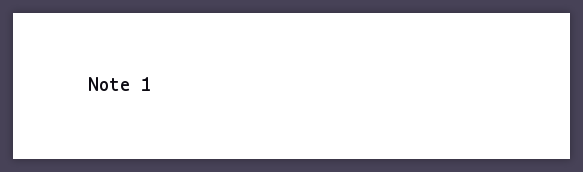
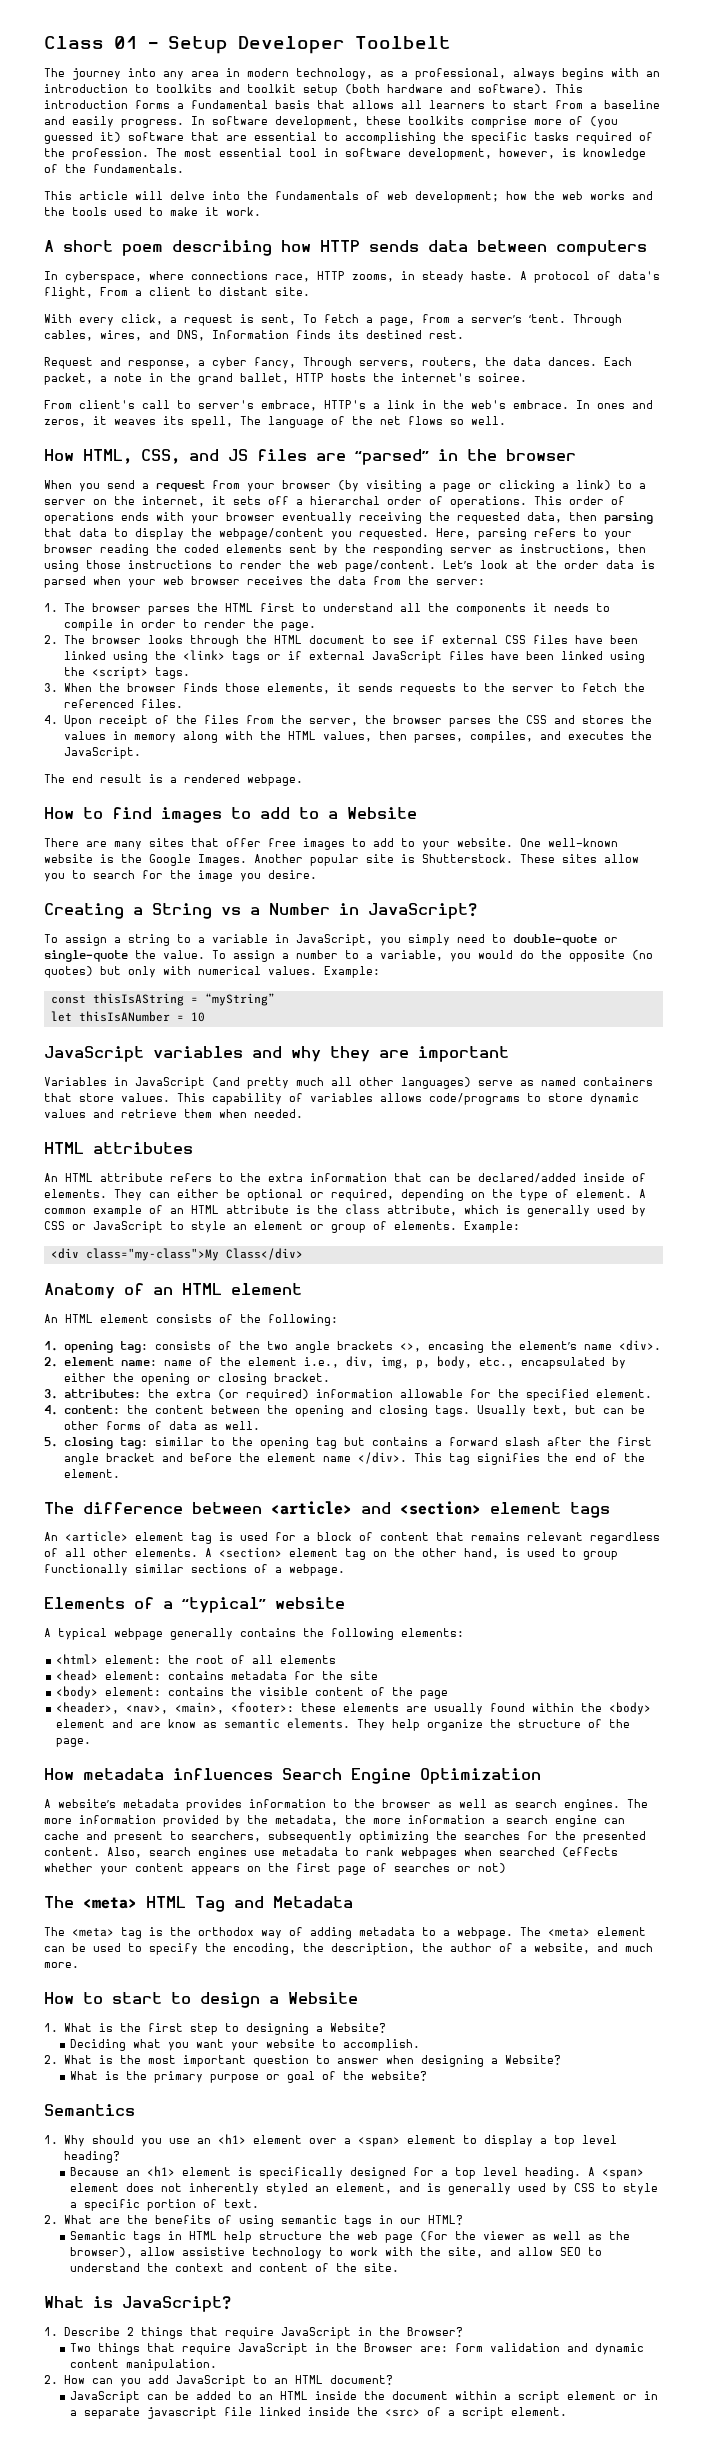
[88,77,152,91] Note 1 -> [44,36,451,54] [44,68,660,80] [44,84,583,96] [44,100,660,109] [44,116,618,128] [44,132,653,144] [44,148,646,160] [44,164,184,173] [44,191,653,203] [44,207,261,216] [44,240,647,256] [44,271,660,283] [44,287,310,299] [44,314,622,326] [44,330,464,341] [44,357,632,369] [44,373,527,385] [44,400,653,411] [44,416,506,428] [44,449,576,465] [44,480,646,492] [44,496,625,508] [44,512,653,524] [44,528,632,540] [44,544,646,556] [44,560,655,572] [44,576,485,588] [44,603,610,615] [63,619,316,631] [44,635,638,647] [63,650,645,663] [63,666,190,679] [44,683,645,695] [63,699,183,708] [44,715,652,727] [63,731,652,743] [63,747,141,759] [44,774,303,786] [44,807,417,823] [44,838,618,850] [44,854,639,866] [44,870,317,882] [44,903,477,919] [44,934,618,946] [44,950,653,962] [44,966,380,978] [50,993,275,1006] [50,1011,205,1022] [44,1046,509,1062] [44,1077,653,1089] [44,1093,639,1105] [44,1109,303,1118] [44,1142,193,1154] [44,1173,646,1183] [44,1189,646,1201] [44,1204,646,1217] [44,1221,520,1233] [50,1248,303,1261] [44,1283,302,1299] [44,1314,338,1326] [44,1340,661,1353] [44,1356,626,1369] [63,1373,330,1385] [44,1389,652,1401] [44,1405,645,1417] [63,1421,260,1430] [44,1437,652,1449] [63,1452,645,1465] [63,1469,120,1478] [44,1501,610,1518] [44,1531,660,1544] [44,1547,618,1560] [44,1564,345,1576] [44,1597,345,1613] [44,1628,464,1640] [56,1654,337,1664] [56,1670,379,1681] [56,1686,449,1699] [56,1702,652,1715] [56,1718,631,1731] [56,1738,92,1747] [44,1768,541,1784] [44,1799,648,1811] [44,1815,625,1827] [44,1831,646,1843] [44,1847,618,1859] [44,1863,506,1875] [44,1896,353,1912] [44,1927,646,1939] [44,1943,653,1955] [44,1962,79,1968] [44,1992,358,2008] [44,2023,386,2035] [69,2039,420,2051] [44,2055,561,2067] [69,2071,427,2083] [44,2104,135,2116] [44,2134,617,2147] [63,2151,120,2163] [69,2166,644,2179] [69,2183,658,2195] [69,2199,259,2211] [44,2215,463,2227] [69,2231,630,2243] [69,2247,602,2259] [69,2263,399,2272] [44,2296,231,2312] [44,2327,463,2339] [69,2343,644,2355] [69,2359,217,2371] [44,2375,393,2387] [69,2391,658,2403] [69,2407,567,2419] Class 01 - Setup Developer Toolbelt // The journey into any area in modern technology, as a professional, always begins with an introduction to toolkits and toolkit setup (both hardware and software). This introduction forms a fundamental basis that allows all learners to start from a baseline and easily progress. In software development, these toolkits comprise more of (you guessed it) software that are essential to accomplishing the specific tasks required of the profession. The most essential tool in software development, however, is knowledge of the fundamentals. // This article will delve into the fundamentals of web development; how the web works and the tools used to make it work. // A short poem describing how HTTP sends data between computers // In cyberspace, where connections race, HTTP zooms, in steady haste. A protocol of data's flight, From a client to distant site. // With every click, a request is sent, To fetch a page, from a server’s ‘tent. Through cables, wires, and DNS, Information finds its destined rest. // Request and response, a cyber fancy, Through servers, routers, the data dances. Each packet, a note in the grand ballet, HTTP hosts the internet's soiree. // From client's call to server's embrace, HTTP's a link in the web's embrace. In ones and zeros, it weaves its spell, The language of the net flows so well. // How HTML, CSS, and JS files are “parsed” in the browser // When you send a request from your browser (by visiting a page or clicking a link) to a server on the internet, it sets off a hierarchal order of operations. This order of operations ends with your browser eventually receiving the requested data, then parsing that data to display the webpage/content you requested. Here, parsing refers to your browser reading the coded elements sent by the responding server as instructions, then using those instructions to render the web page/content. Let’s look at the order data is parsed when your web browser receives the data from the server: // 1. The browser parses the HTML first to understand all the components it needs to compile in order to render the page. // 2. The browser looks through the HTML document to see if external CSS files have been linked using the <link> tags or if external JavaScript files have been linked using the <script> tags. // 3. When the browser finds those elements, it sends requests to the server to fetch the referenced files. // 4. Upon receipt of the files from the server, the browser parses the CSS and stores the values in memory along with the HTML values, then parses, compiles, and executes the JavaScript. // The end result is a rendered webpage. // How to find images to add to a Website // There are many sites that offer free images to add to your website. One well-known website is the Google Images. Another popular site is Shutterstock. These sites allow you to search for the image you desire. // Creating a String vs a Number in JavaScript? // To assign a string to a variable in JavaScript, you simply need to double-quote or single-quote the value. To assign a number to a variable, you would do the opposite (no quotes) but only with numerical values. Example: // const thisIsAString = “myString” // let thisIsANumber = 10 // JavaScript variables and why they are important // Variables in JavaScript (and pretty much all other languages) serve as named containers that store values. This capability of variables allows code/programs to store dynamic values and retrieve them when needed. // HTML attributes // An HTML attribute refers to the extra information that can be declared/added inside of elements. They can either be optional or required, depending on the type of element. A common example of an HTML attribute is the class attribute, which is generally used by CSS or JavaScript to style an element or group of elements. Example: // <div class="my-class">My Class</div> // Anatomy of an HTML element // An HTML element consists of the following: // 1. opening tag: consists of the two angle brackets <>, encasing the element’s name <div>. // 2. element name: name of the element i.e., div, img, p, body, etc., encapsulated by either the opening or closing bracket. // 3. attributes: the extra (or required) information allowable for the specified element. // 4. content: the content between the opening and closing tags. Usually text, but can be other forms of data as well. // 5. closing tag: similar to the opening tag but contains a forward slash after the first angle bracket and before the element name </div>. This tag signifies the end of the element. // The difference between <article> and <section> element tags // An <article> element tag is used for a block of content that remains relevant regardless of all other elements. A <section> element tag on the other hand, is used to group functionally similar sections of a webpage. // Elements of a “typical” website // A typical webpage generally contains the following elements: // <html> element: the root of all elements // <head> element: contains metadata for the site // <body> element: contains the visible content of the page // <header>, <nav>, <main>, <footer>: these elements are usually found within the <body> element and are know as semantic elements. They help organize the structure of the page. // How metadata influences Search Engine Optimization // A website’s metadata provides information to the browser as well as search engines. The more information provided by the metadata, the more information a search engine can cache and present to searchers, subsequently optimizing the searches for the presented content. Also, search engines use metadata to rank webpages when searched (effects whether your content appears on the first page of searches or not) // The <meta> HTML Tag and Metadata // The <meta> tag is the orthodox way of adding metadata to a webpage. The <meta> element can be used to specify the encoding, the description, the author of a website, and much more. // How to start to design a Website // 1. What is the first step to designing a Website? // Deciding what you want your website to accomplish. // 2. What is the most important question to answer when designing a Website? // What is the primary purpose or goal of the website? // Semantics // 1. Why should you use an <h1> element over a <span> element to display a top level heading? // Because an <h1> element is specifically designed for a top level heading. A <span> element does not inherently styled an element, and is generally used by CSS to style a specific portion of text. // 2. What are the benefits of using semantic tags in our HTML? // Semantic tags in HTML help structure the web page (for the viewer as well as the browser), allow assistive technology to work with the site, and allow SEO to understand the context and content of the site. // What is JavaScript? // 1. Describe 2 things that require JavaScript in the Browser? // Two things that require JavaScript in the Browser are: form validation and dynamic content manipulation. // 2. How can you add JavaScript to an HTML document? // JavaScript can be added to an HTML inside the document within a script element or in a separate javascript file linked inside the <src> of a script element.

